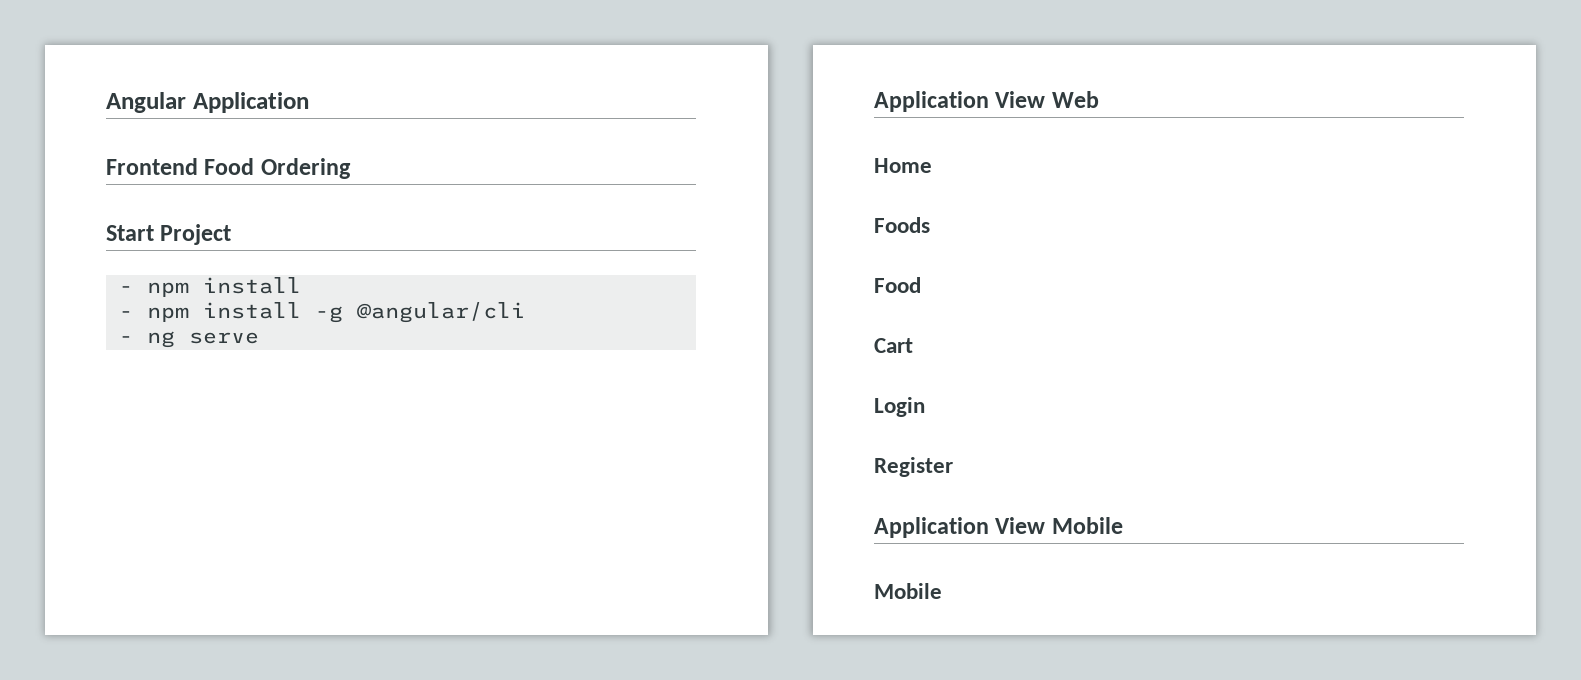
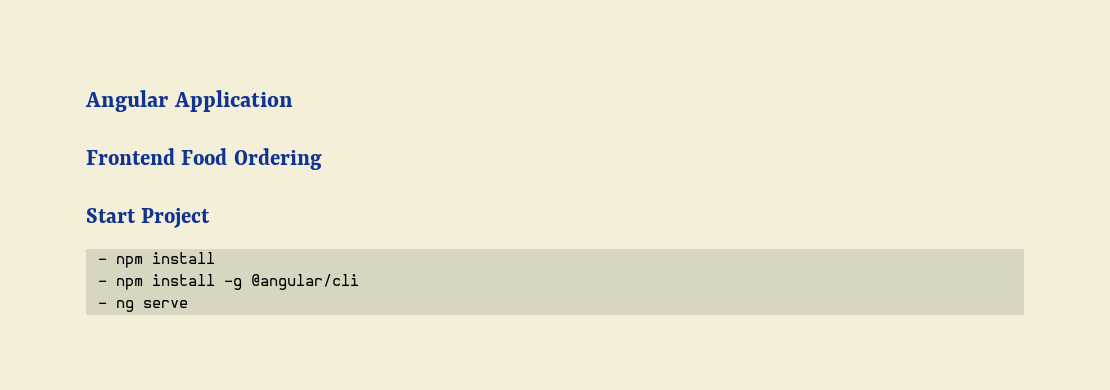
[874,91,1099,112] [874,158,932,173] [874,217,930,233] [874,277,921,293] [874,338,913,353] [874,397,925,417] [874,457,953,477] [874,517,1123,538] [874,583,942,599] // Application View Web // Home // Foods // Food // Cart // Login // Register // Application View Mobile // Mobile -> (188, 304) none

